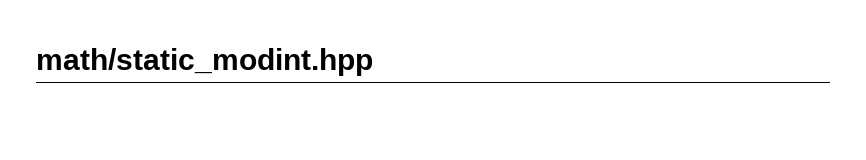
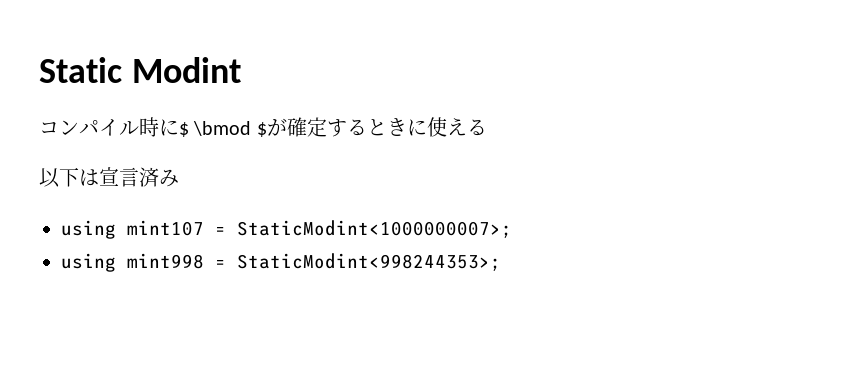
[36,48,373,76] math/static_modint.hpp -> [39,57,241,83] [39,117,487,137] [39,167,179,188] [61,220,512,239] [61,253,501,272] Static Modint // コンパイル時に$ \bmod $が確定するときに使える // 以下は宣言済み // using mint107 = StaticModint<1000000007>; // using mint998 = StaticModint<998244353>;

